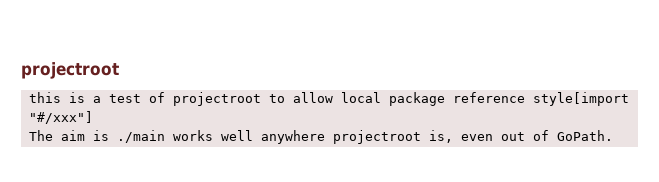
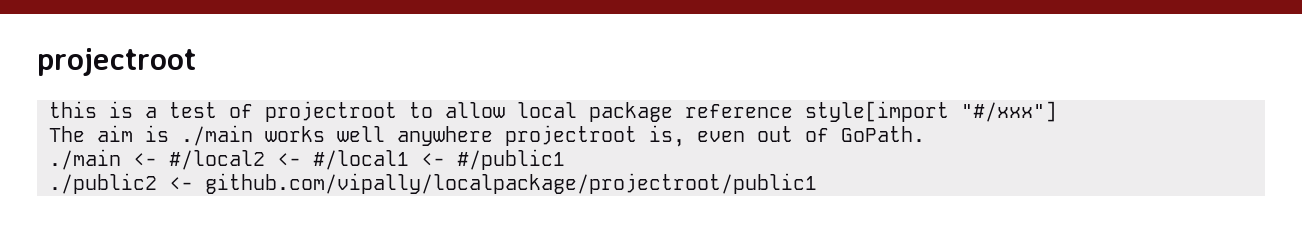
(613, 135) none -> [49,149,566,170] [49,173,818,194] // ./main <- #/local2 <- #/local1 <- #/public1 // ./public2 <- github.com/vipally/localpackage/projectroot/public1

